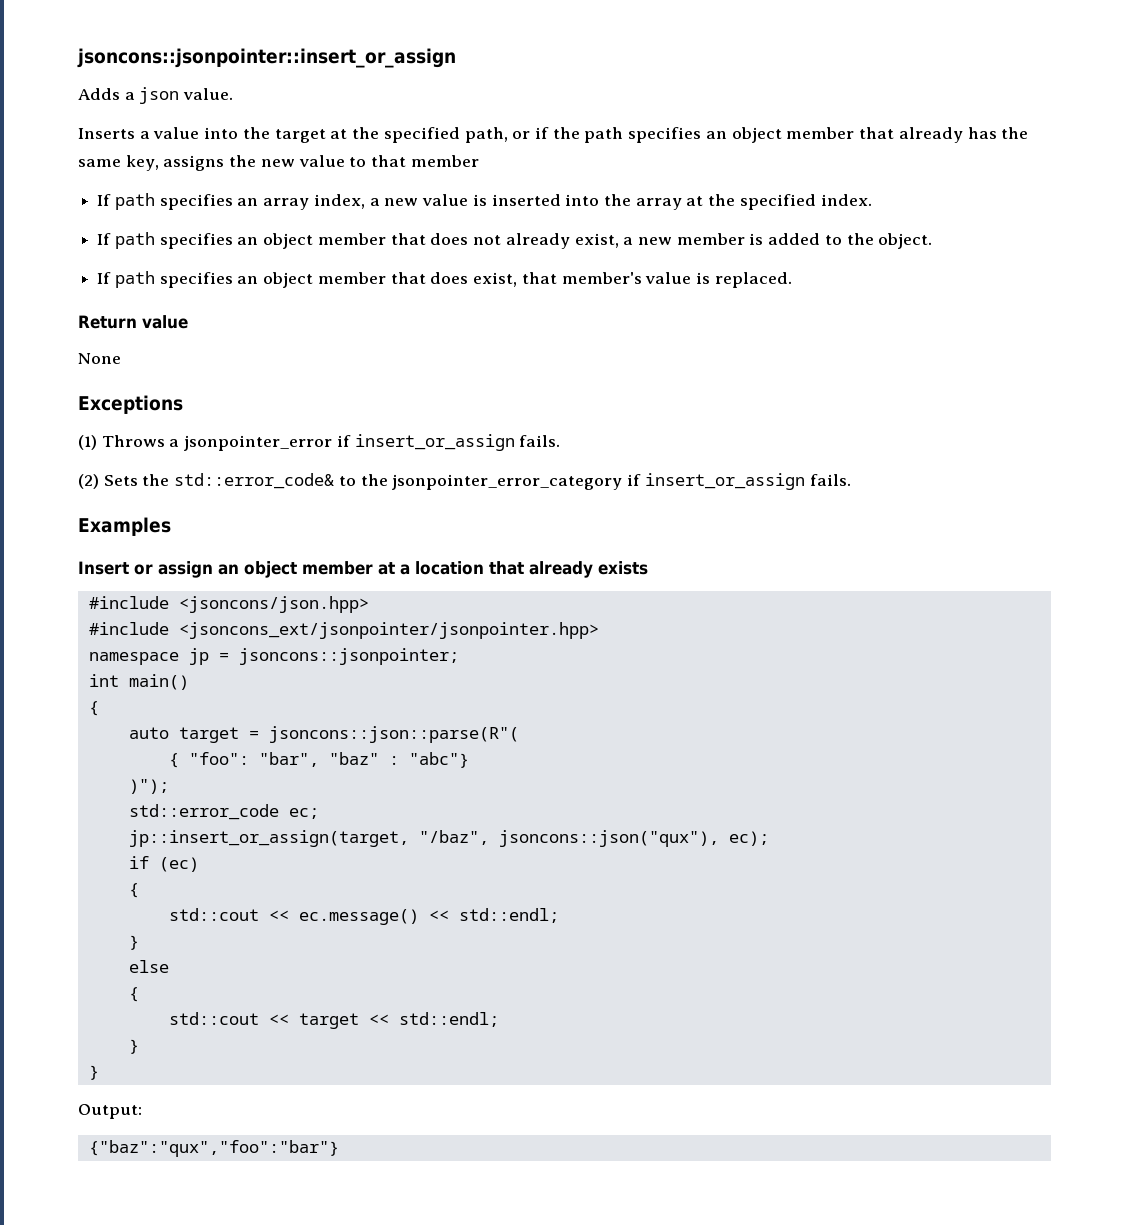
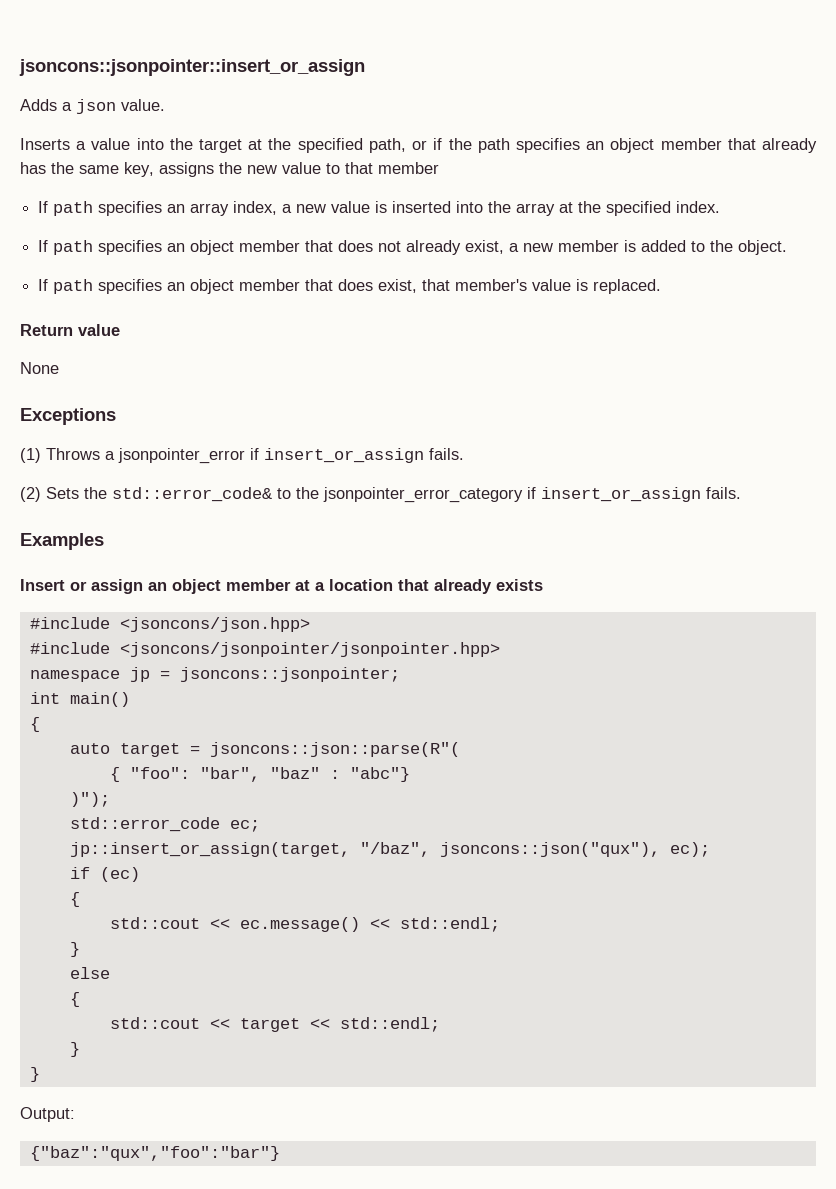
[178,622,599,639] <jsoncons_ext/jsonpointer/jsonpointer.hpp> -> [119,642,500,657] <jsoncons/jsonpointer/jsonpointer.hpp>

